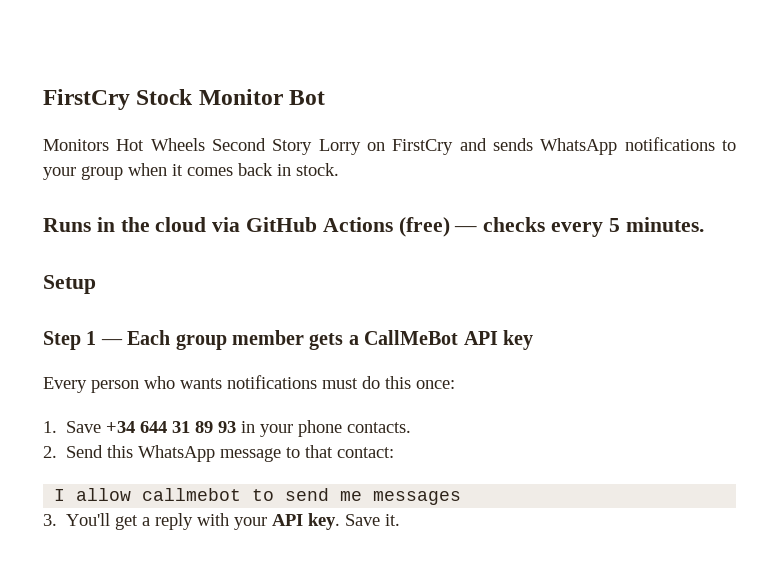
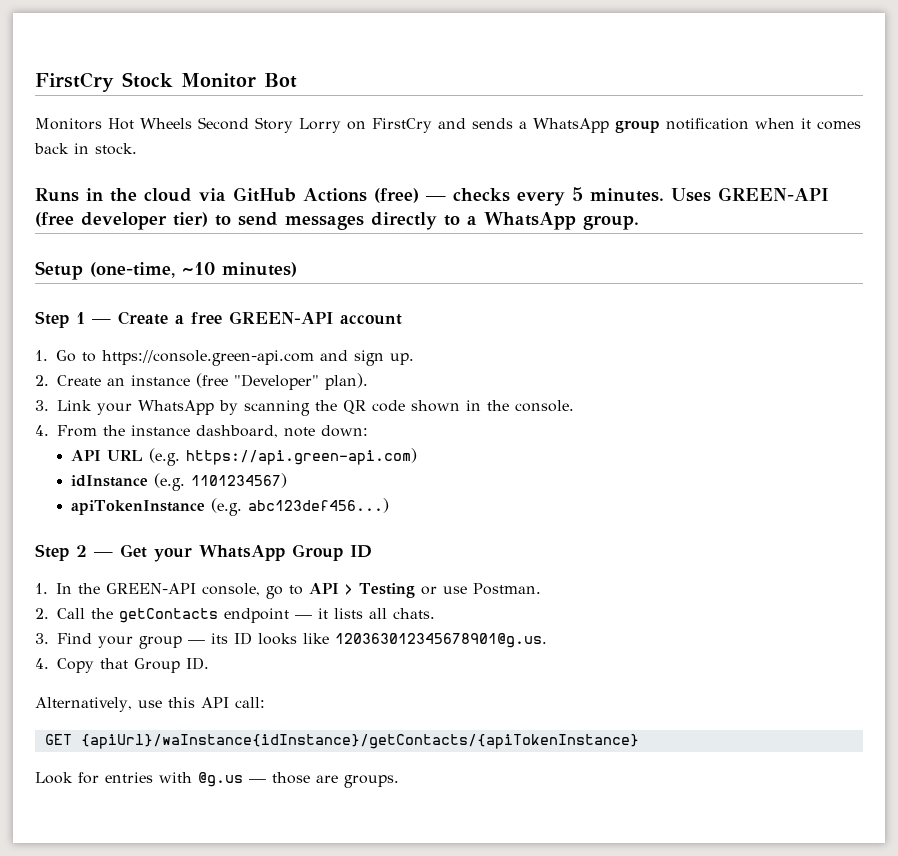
[540,137,736,155] [43,166,123,180] WhatsApp notifications to your group -> [519,118,749,133] a WhatsApp group notification
[43,275,96,294] [43,330,533,350] [43,375,455,393] [43,420,412,437] [43,445,395,462] [54,488,462,505] [43,513,401,530] // Setup // Step 1 — Each group member gets a CallMeBot API key // Every person who wants notifications must do this once: // 1. Save +34 644 31 89 93 in your phone contacts. // 2. Send this WhatsApp message to that contact: // I allow callmebot to send me messages // 3. You'll get a reply with your API key. Save it. -> [671,187,829,202] [35,212,639,230] [35,261,297,280] [35,311,402,328] [35,350,414,366] [35,373,368,390] [35,400,574,416] [35,425,368,438] [71,448,418,466] [71,473,288,491] [71,498,390,516] [35,544,372,562] [35,583,541,599] [35,608,435,623] [35,632,547,649] [35,657,209,673] [35,697,265,712] [44,734,639,749] [35,772,399,788] Uses GREEN-API (free developer tier) to send messages directly to a WhatsApp group. // Setup (one-time, ~10 minutes) // Step 1 — Create a free GREEN-API account // 1. Go to https://console.green-api.com and sign up. // 2. Create an instance (free "Developer" plan). // 3. Link your WhatsApp by scanning the QR code shown in the console. // 4. From the instance dashboard, note down: // API URL (e.g. https://api.green-api.com) // idInstance (e.g. 1101234567) // apiTokenInstance (e.g. abc123def456...) // Step 2 — Get your WhatsApp Group ID // 1. In the GREEN-API console, go to API > Testing or use Postman. // 2. Call the getContacts endpoint — it lists all chats. // 3. Find your group — its ID looks like 120363012345678901@g.us. // 4. Copy that Group ID. // Alternatively, use this API call: // GET {apiUrl}/waInstance{idInstance}/getContacts/{apiTokenInstance} // Look for entries with @g.us — those are groups.

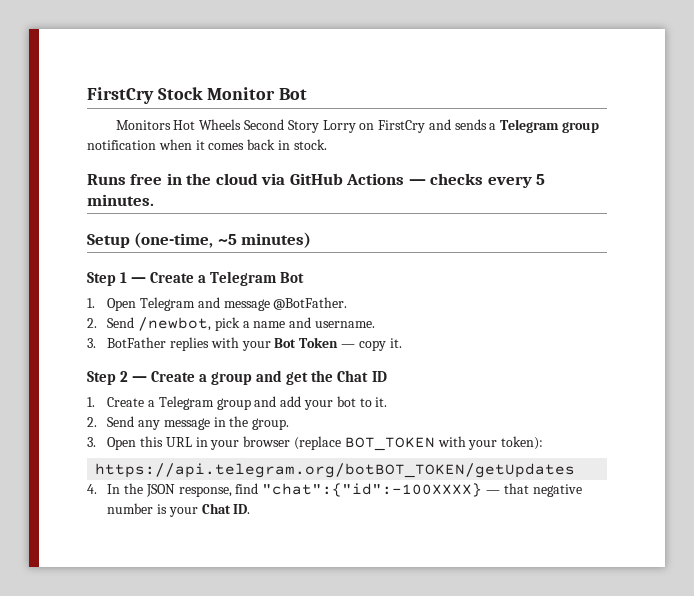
[533,118,609,133] WhatsApp -> [500,119,560,133] Telegram
(79, 195) none -> [130,174,163,185] free
[374,188,419,203] (free) -> (405, 179) none
[671,187,829,202] [35,212,639,230] Uses GREEN-API (free developer tier) to send messages directly to a WhatsApp group. -> (154, 200) none
[182,262,215,275] ~10 -> [217,234,237,245] ~5
[191,311,402,325] [35,350,414,366] [35,373,368,390] [35,400,574,416] [35,425,368,438] [71,448,418,466] [71,473,288,491] [71,498,390,516] [35,544,372,562] [35,583,541,599] [35,608,435,623] [35,632,547,649] [35,657,209,673] [35,697,265,712] [44,734,639,749] [35,772,399,788] free GREEN-API account // 1. Go to https://console.green-api.com and sign up. // 2. Create an instance (free "Developer" plan). // 3. Link your WhatsApp by scanning the QR code shown in the console. // 4. From the instance dashboard, note down: // API URL (e.g. https://api.green-api.com) // idInstance (e.g. 1101234567) // apiTokenInstance (e.g. abc123def456...) // Step 2 — Get your WhatsApp Group ID // 1. In the GREEN-API console, go to API > Testing or use Postman. // 2. Call the getContacts endpoint — it lists all chats. // 3. Find your group — its ID looks like 120363012345678901@g.us. // 4. Copy that Group ID. // Alternatively, use this API call: // GET {apiUrl}/waInstance{idInstance}/getContacts/{apiTokenInstance} // Look for entries with @g.us — those are groups. -> [210,271,305,286] [87,297,348,311] [87,317,375,331] [87,337,402,351] [87,370,387,385] [87,396,388,410] [87,416,290,430] [87,436,544,451] [95,463,576,478] [87,483,582,497] [107,503,251,517] Telegram Bot // 1. Open Telegram and message @BotFather. // 2. Send /newbot, pick a name and username. // 3. BotFather replies with your Bot Token — copy it. // Step 2 — Create a group and get the Chat ID // 1. Create a Telegram group and add your bot to it. // 2. Send any message in the group. // 3. Open this URL in your browser (replace BOT_TOKEN with your token): // https://api.telegram.org/botBOT_TOKEN/getUpdates // 4. In the JSON response, find "chat":{"id":-100XXXX} — that negative number is your Chat ID.

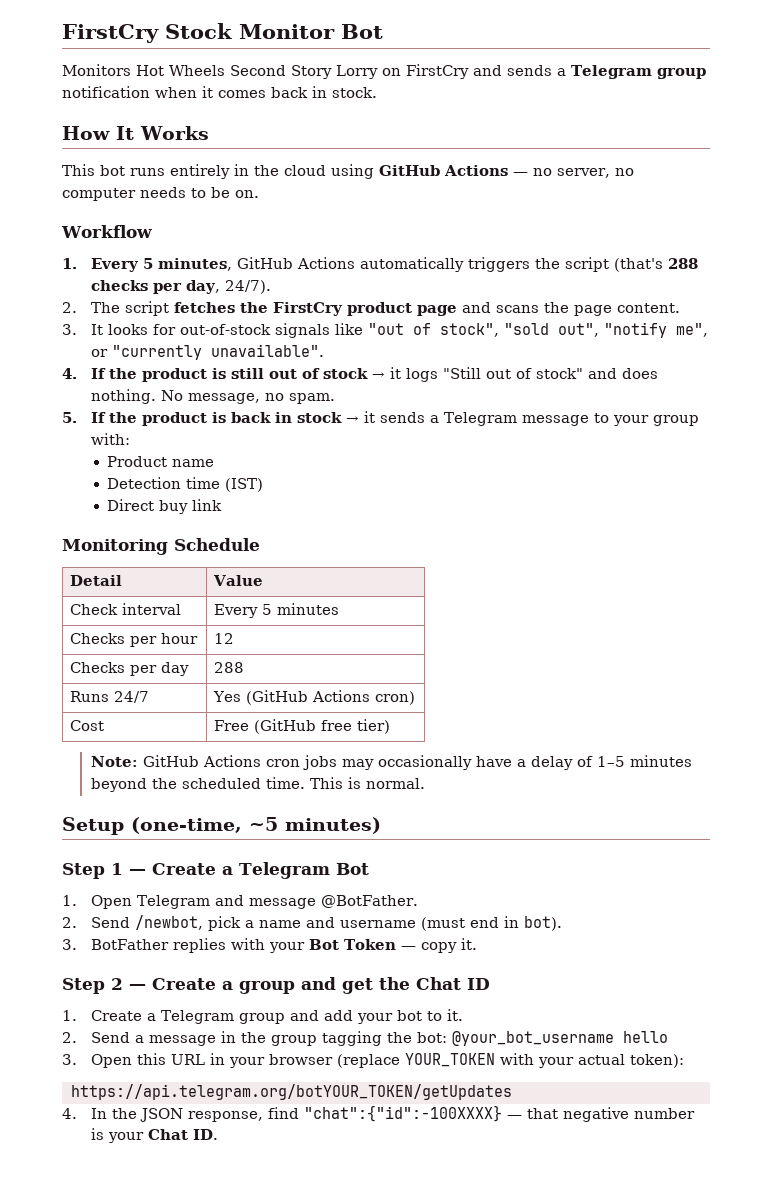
[87,174,163,185] Runs free -> [62,126,209,140] [62,164,230,179] How It Works // This bot runs entirely
[261,173,286,185] via -> [331,164,374,179] using
[430,173,546,188] [87,194,154,206] checks every 5 minutes. -> [533,168,634,178] [62,187,259,201] [61,225,152,238] [62,257,698,272] [90,280,271,294] [62,301,680,316] [62,322,708,338] [90,344,324,360] [62,367,658,382] [90,389,335,404] [62,411,699,426] [90,433,130,445] [107,456,215,467] [107,477,264,492] [107,499,223,514] [62,538,260,555] [69,575,122,586] [212,575,263,586] [69,603,181,615] [213,603,339,618] [69,633,198,647] [213,633,234,644] [69,662,189,676] [213,662,244,673] [69,691,149,703] [212,690,415,705] [69,720,104,731] [213,719,390,734] [90,755,692,770] [90,777,425,792] no server, no computer needs to be on. // Workflow // 1. Every 5 minutes, GitHub Actions automatically triggers the script (that's 288 checks per day, 24/7). // 2. The script fetches the FirstCry product page and scans the page content. // 3. It looks for out-of-stock signals like "out of stock", "sold out", "notify me", or "currently unavailable". // 4. If the product is still out of stock → it logs "Still out of stock" and does nothing. No message, no spam. // 5. If the product is back in stock → it sends a Telegram message to your group with: // Product name // Detection time (IST) // Direct buy link // Monitoring Schedule // Detail | Value // Check interval | Every 5 minutes // Checks per hour | 12 // Checks per day | 288 // Runs 24/7 | Yes (GitHub Actions cron) // Cost | Free (GitHub free tier) // Note: GitHub Actions cron jobs may occasionally have a delay of 1–5 minutes beyond the scheduled time. This is normal.
[314,321,375,328] username. -> [339,916,562,931] username (must end in bot).
[138,420,161,430] any -> [134,1035,144,1043] a
[252,418,290,430] group. -> [270,1031,668,1046] group tagging the bot: @your_bot_username hello
[344,436,498,451] BOT_TOKEN with your -> [404,1053,625,1068] YOUR_TOKEN with your actual
[95,463,576,478] https://api.telegram.org/botBOT_TOKEN/getUpdates -> [71,1084,512,1100] https://api.telegram.org/botYOUR_TOKEN/getUpdates

